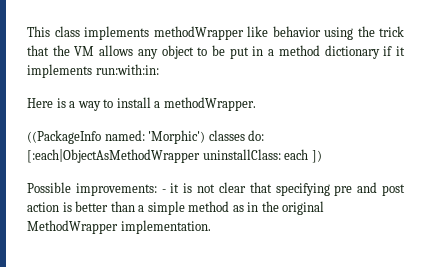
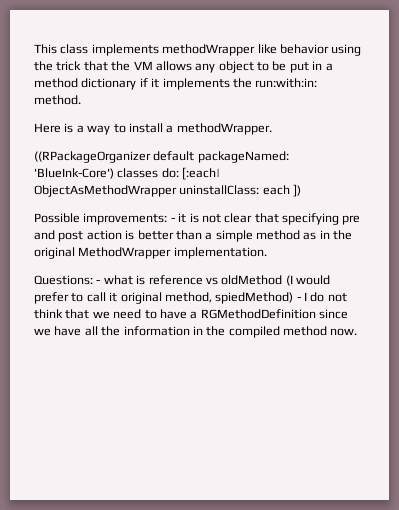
(92, 71) none -> [232,78,252,88] the
(159, 69) none -> [34,95,81,105] method.
[27,130,265,144] [27,149,200,163] ((PackageInfo named: 'Morphic') classes do: [:each|ObjectAsMethodWrapper -> [34,151,289,163] [34,167,221,180] [34,185,177,197] ((RPackageOrganizer default packageNamed: 'BlueInk-Core') classes do: [:each| ObjectAsMethodWrapper
(211, 227) none -> [34,275,330,286] [34,292,347,304] [34,309,348,319] [34,326,358,338] // Questions: - what is reference vs oldMethod (I would prefer to call it original method, spiedMethod) - I do not think that we need to have a RGMethodDefinition since we have all the information in the compiled method now.

